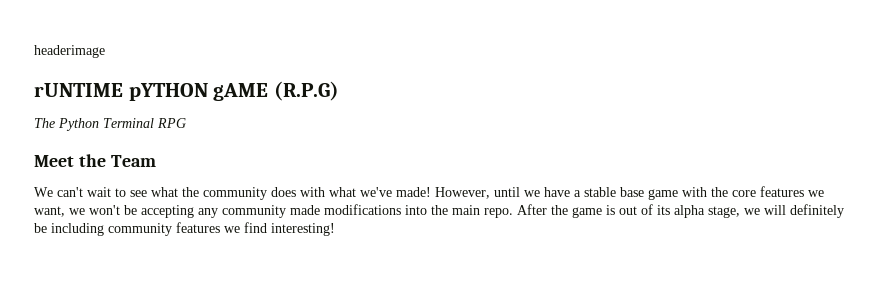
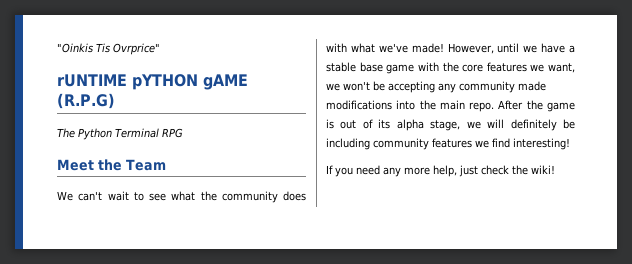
[34,45,105,58] headerimage -> [57,43,160,55] "Oinkis Tis Ovrprice"
(335, 229) none -> [326,165,555,177] // If you need any more help, just check the wiki!

